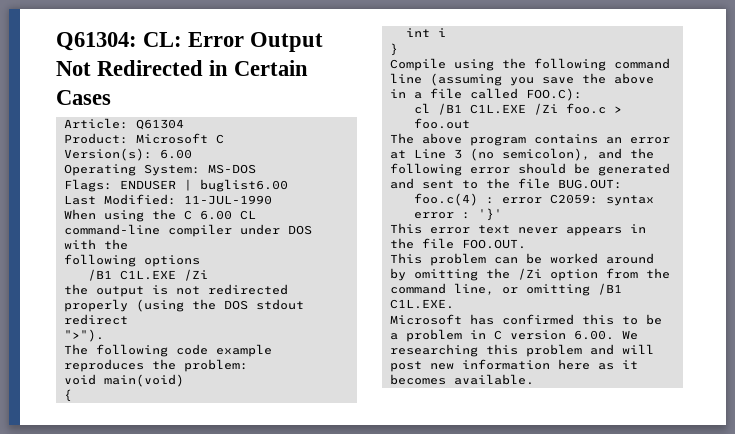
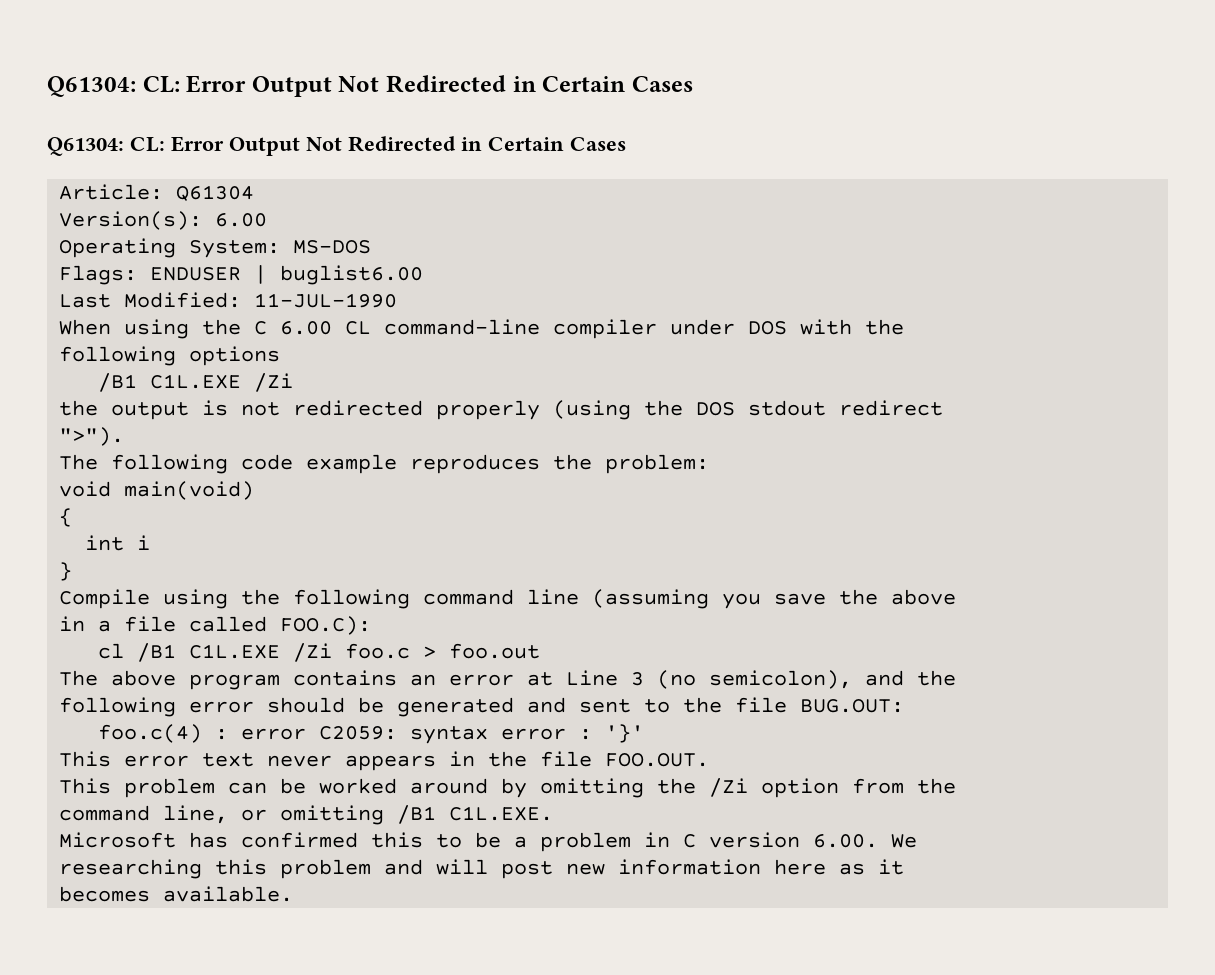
[56,32,324,52] [56,60,309,76] [56,90,111,105] Q61304: CL: Error Output Not Redirected in Certain Cases -> [47,75,693,97] [47,136,626,156] Q61304: CL: Error Output Not Redirected in Certain Cases // Q61304: CL: Error Output Not Redirected in Certain Cases
[63,133,224,144] // Product: Microsoft C -> (254, 193) none

